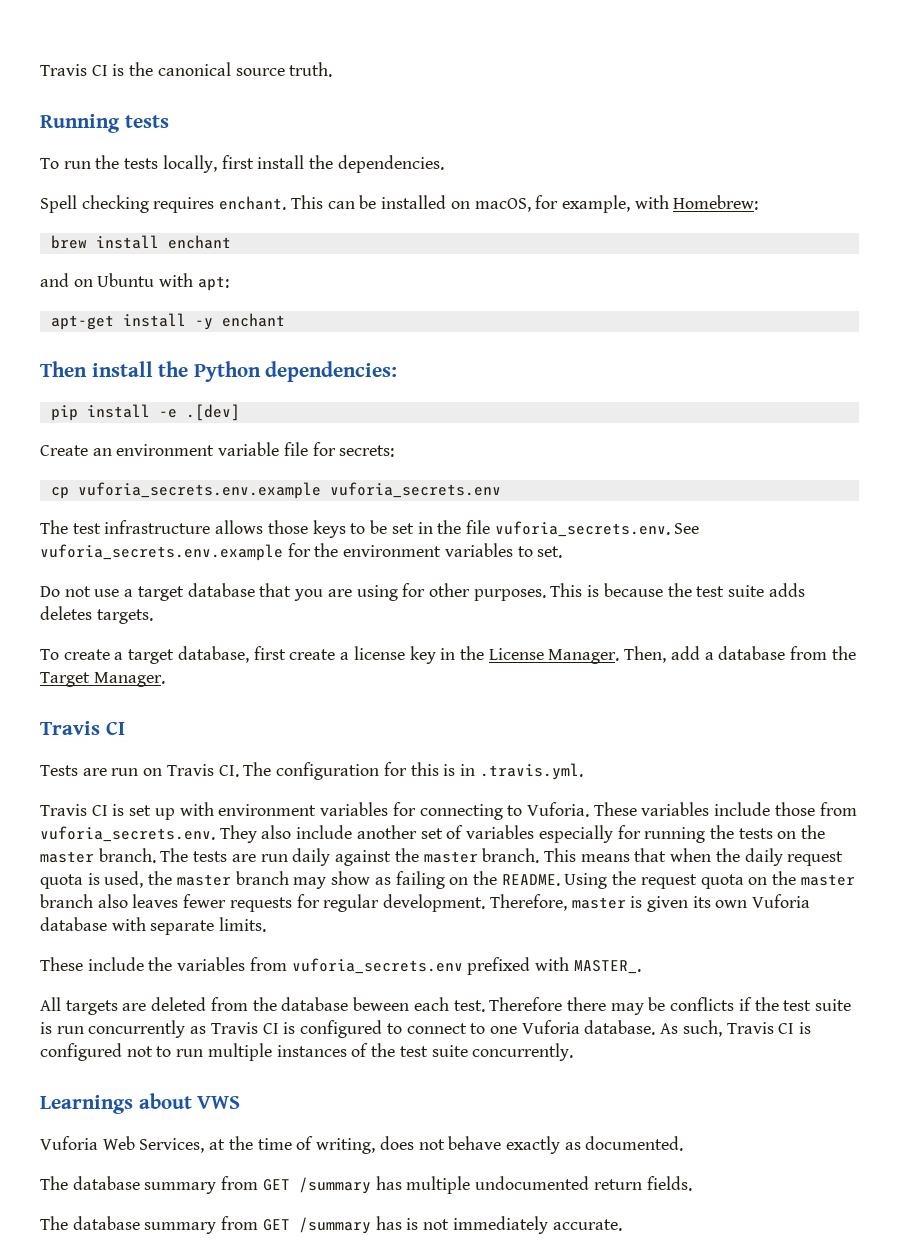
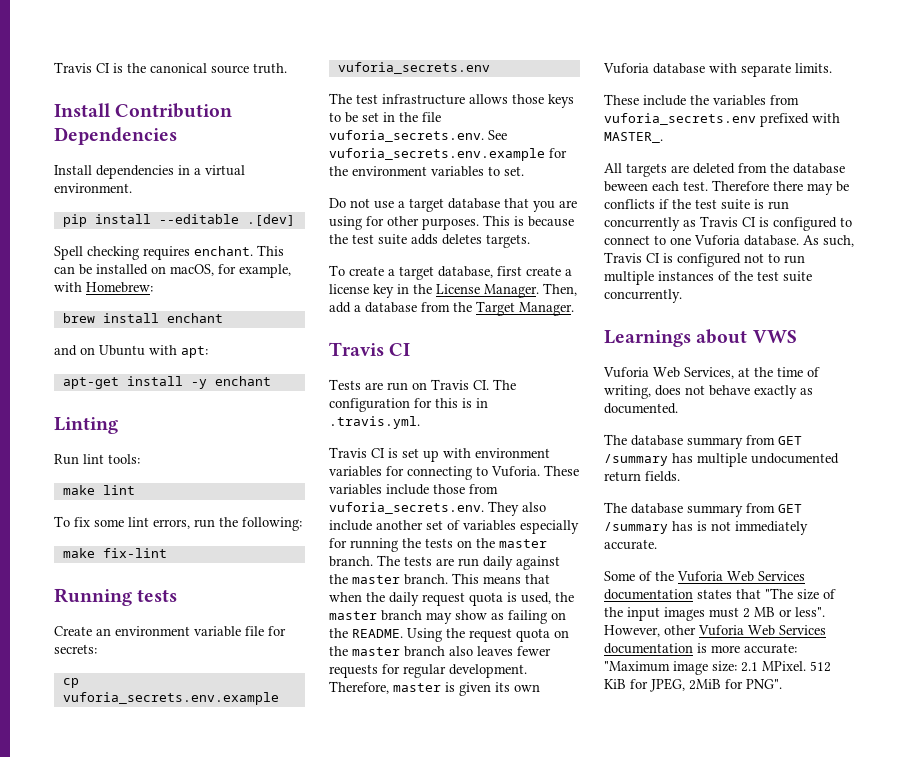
[40,114,169,133] [40,155,444,173] Running tests // To run the tests locally, first install the dependencies. -> [54,103,233,118] [54,127,177,145] [54,165,245,179] [54,183,132,193] [62,214,295,227] Install Contribution Dependencies // Install dependencies in a virtual environment. // pip install --editable .[dev]
[40,361,398,382] [50,404,240,421] Then install the Python dependencies: // pip install -e .[dev] -> [54,417,118,434] [54,454,140,465] [62,485,135,495] [54,516,302,531] [62,548,167,558] [54,588,178,606] Linting // Run lint tools: // make lint // To fix some lint errors, run the following: // make fix-lint // Running tests
(622, 1225) none -> [604,571,805,582] [604,588,836,600] [604,607,825,621] [604,625,826,637] [604,643,797,654] [604,661,831,675] [604,678,782,692] // Some of the Vuforia Web Services documentation states that "The size of the input images must 2 MB or less". However, other Vuforia Web Services documentation is more accurate: "Maximum image size: 2.1 MPixel. 512 KiB for JPEG, 2MiB for PNG".

